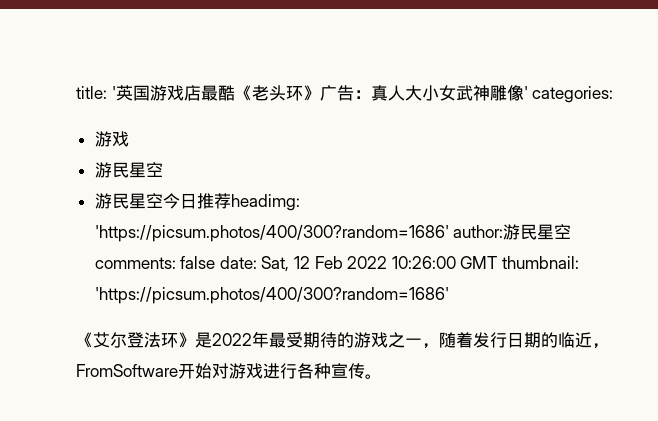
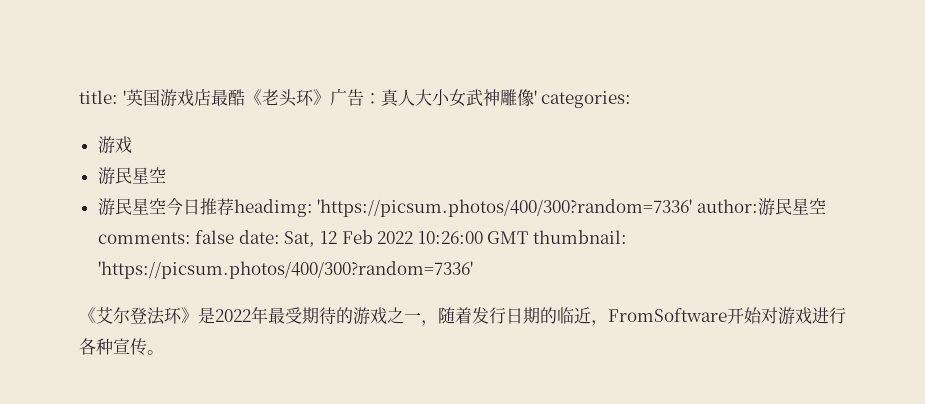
[94,225,449,242] 'https://picsum.photos/400/300?random=1686' -> [317,199,693,217] 'https://picsum.photos/400/300?random=7336'
[94,287,449,304] 'https://picsum.photos/400/300?random=1686' -> [97,261,473,279] 'https://picsum.photos/400/300?random=7336'

